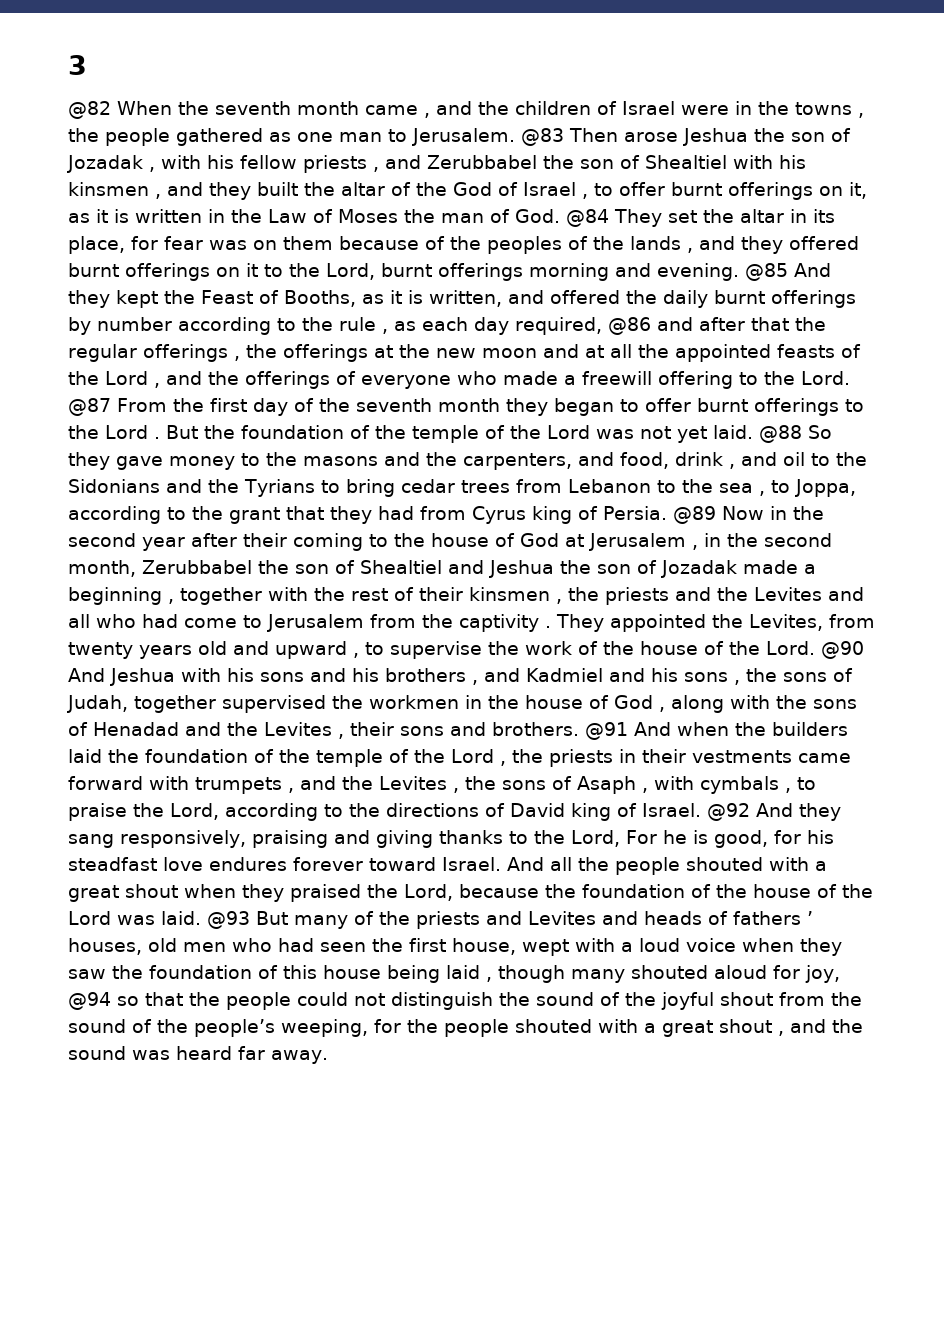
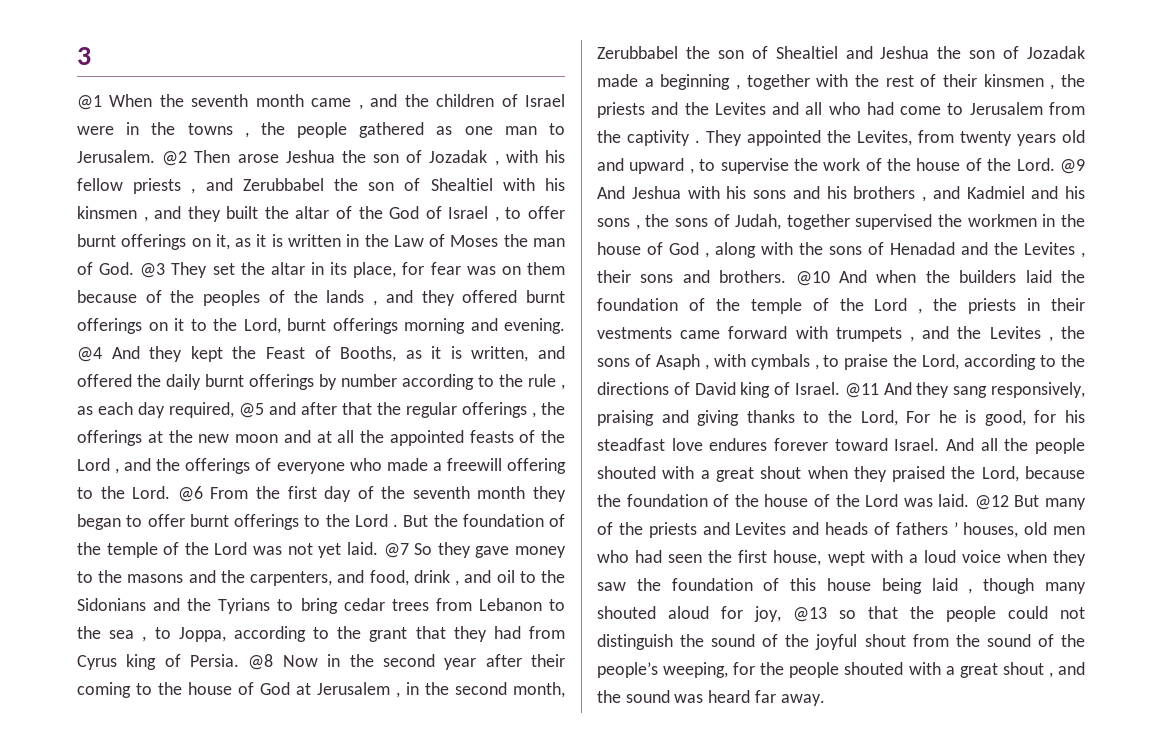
[68,101,111,119] @82 -> [77,95,102,110] @1
[521,128,564,146] @83 -> [162,151,188,166] @2
[566,209,609,227] @84 -> [140,263,166,278] @3
[745,263,788,281] @85 -> [77,347,102,362] @4
[608,317,651,335] @86 -> [239,403,264,418] @5
[68,398,111,416] @87 -> [177,486,203,502] @6
[759,425,802,443] @88 -> [383,543,409,558] @7
[672,506,716,524] @89 -> [248,654,274,670] @8
[821,641,864,659] @90 -> [1059,159,1085,174] @9
[585,722,628,740] @91 -> [795,271,830,286] @10
[707,803,750,821] @92 -> [844,383,879,398] @11
[207,911,250,929] @93 -> [974,495,1009,510] @12
[68,992,111,1010] @94 -> [793,607,827,622] @13

